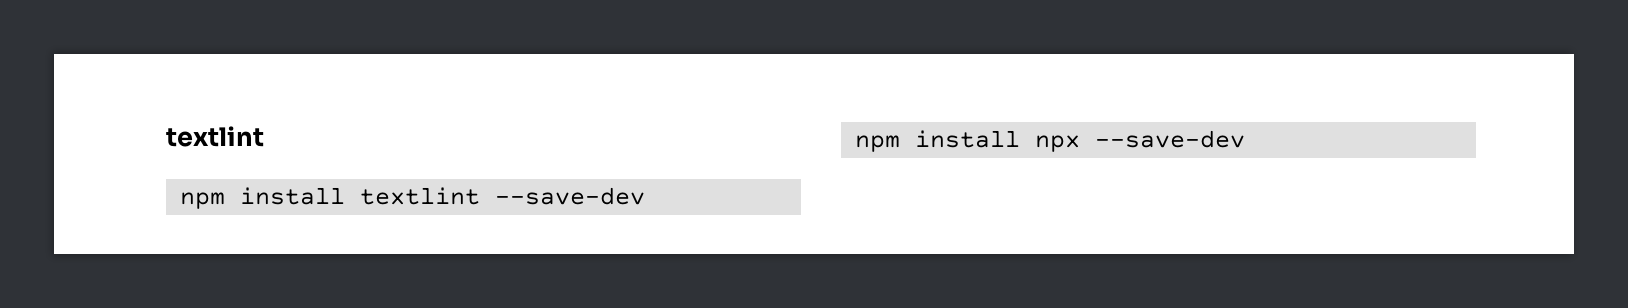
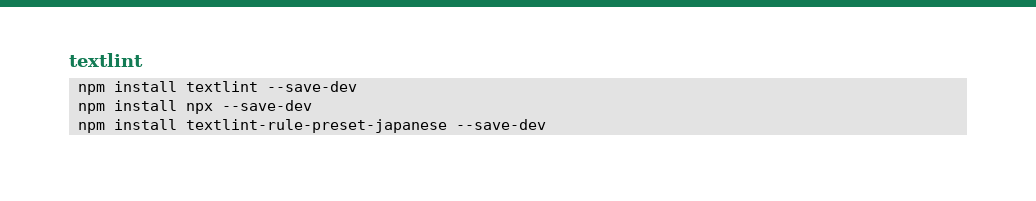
(1246, 139) none -> [78,119,546,133] // npm install textlint-rule-preset-japanese --save-dev

